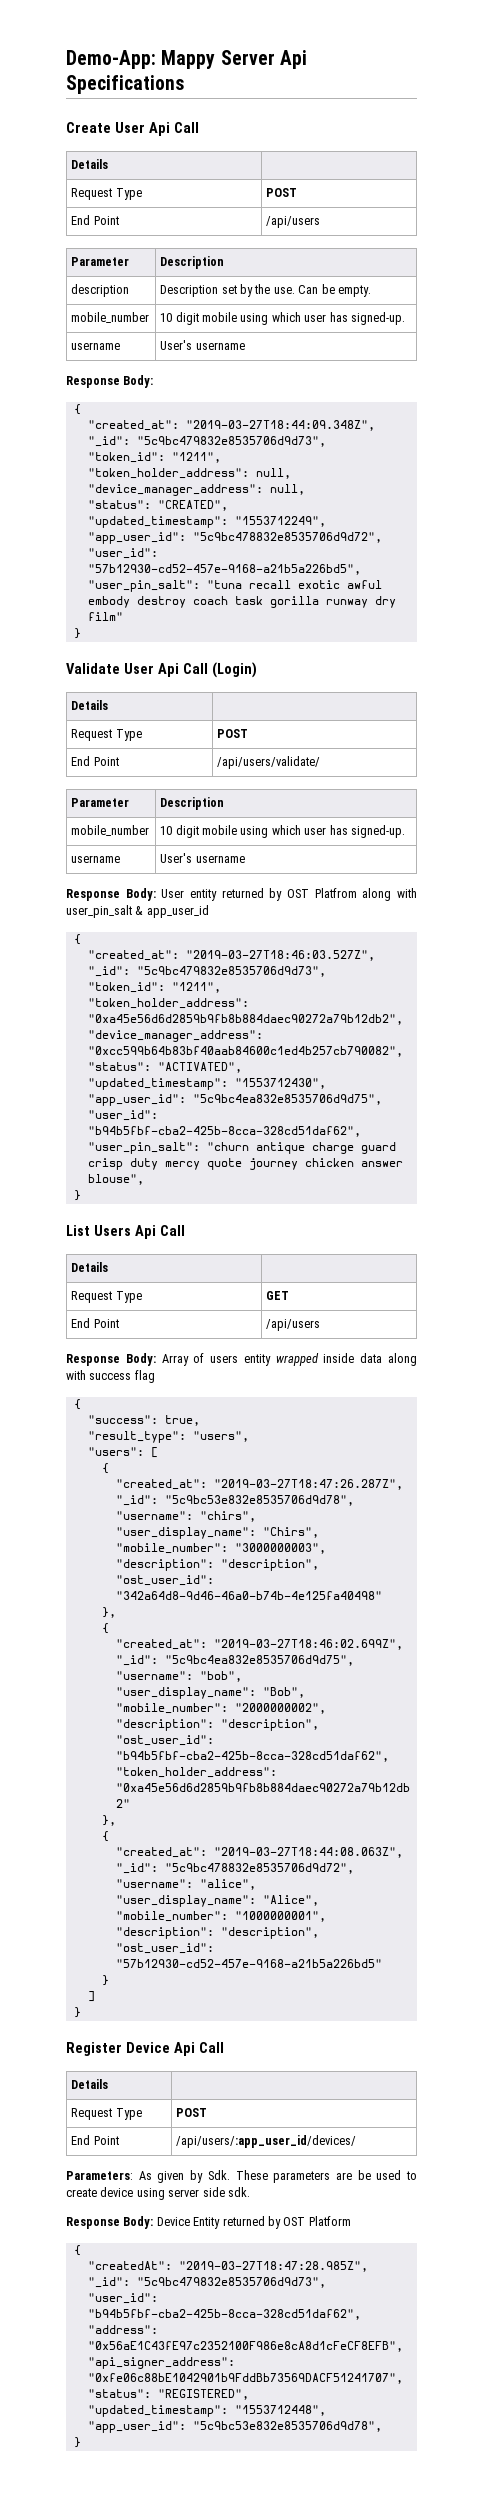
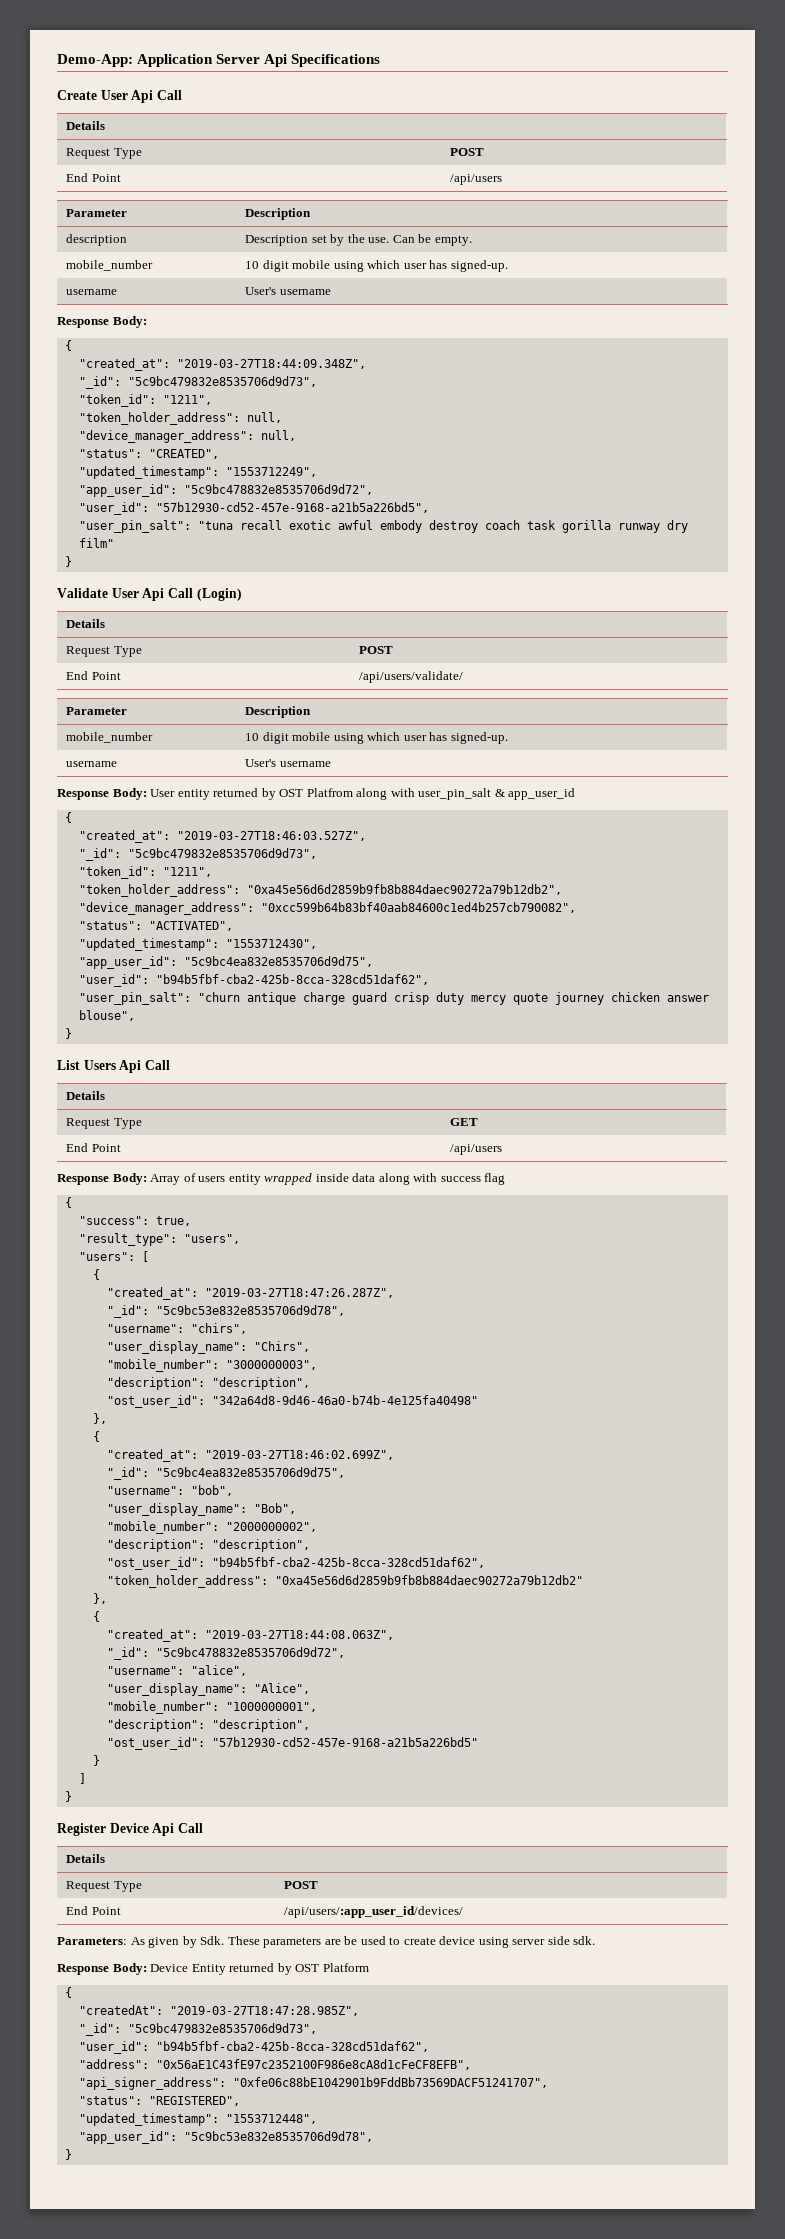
[161,50,216,69] Mappy -> [137,54,214,67] Application

